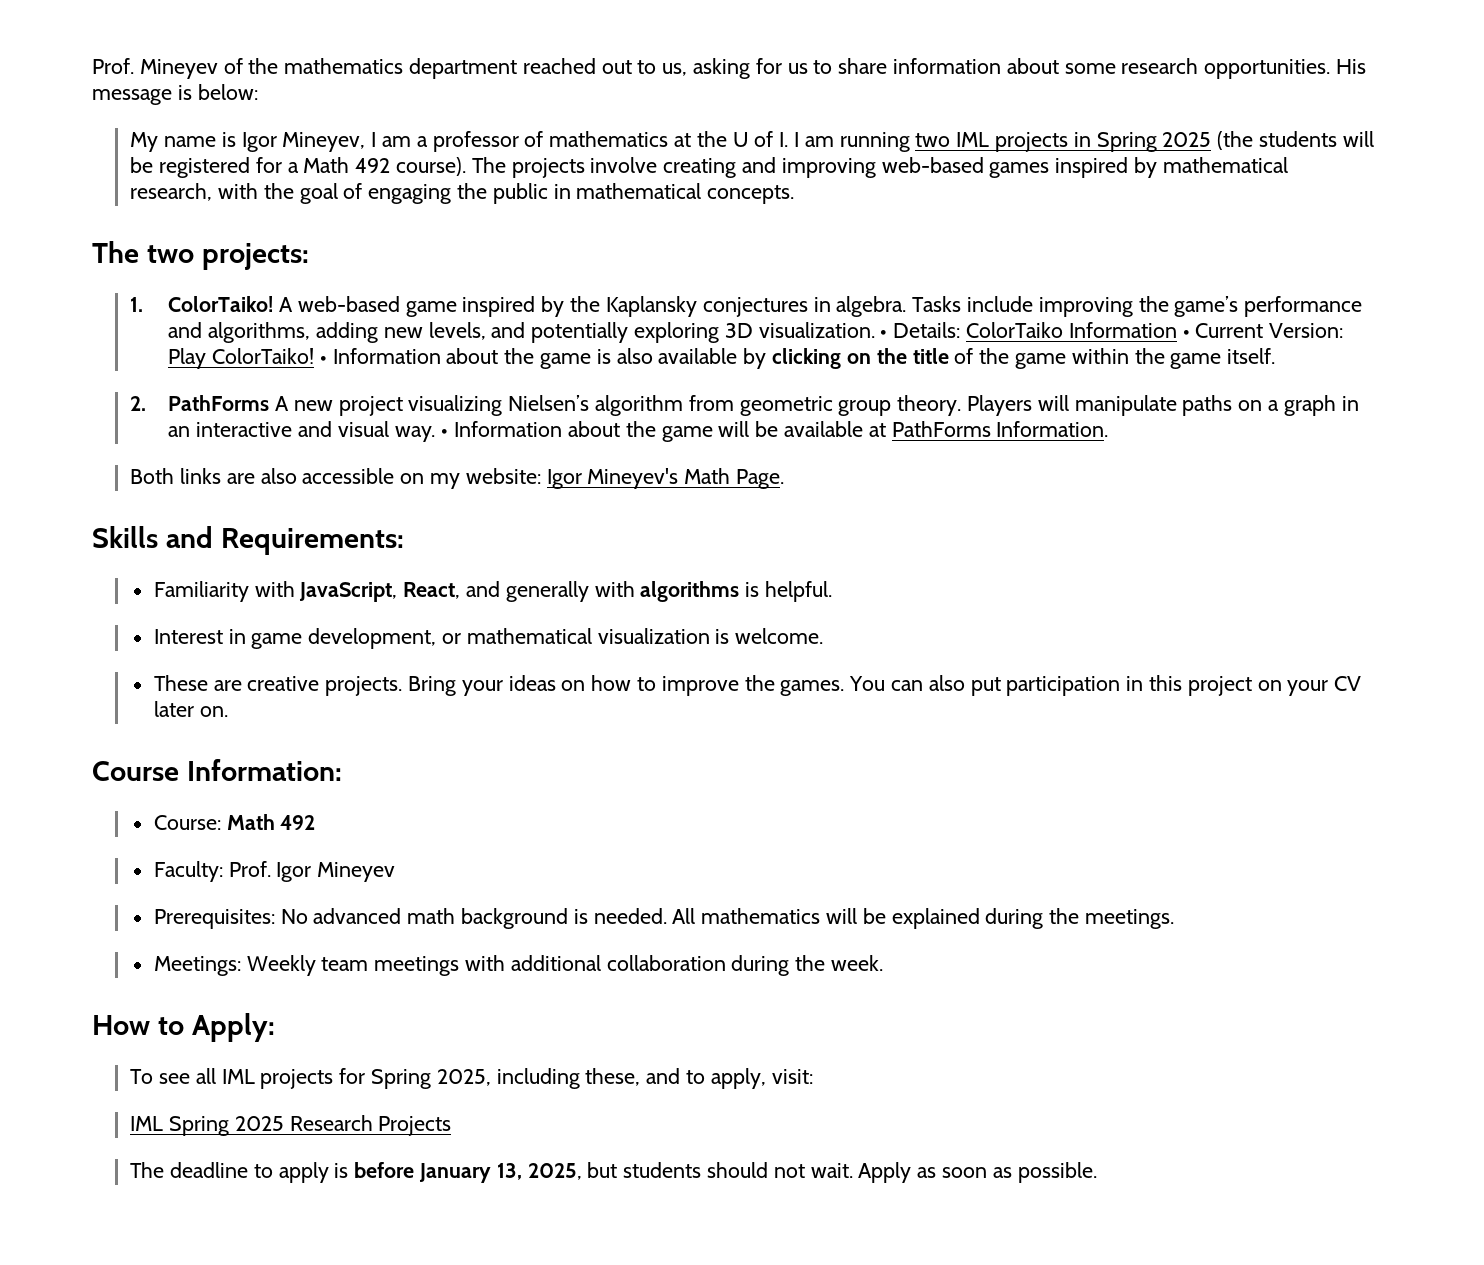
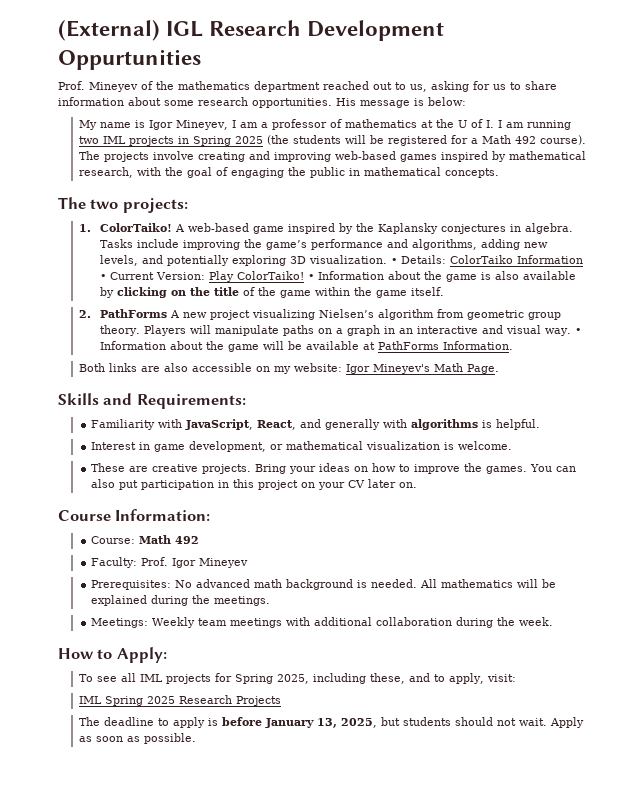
(92, 66) none -> [58,20,445,41] [58,49,201,70] (External) IGL Research Development Oppurtunities //

